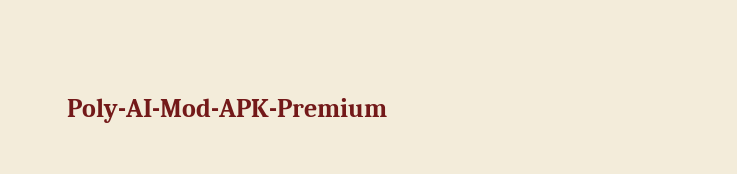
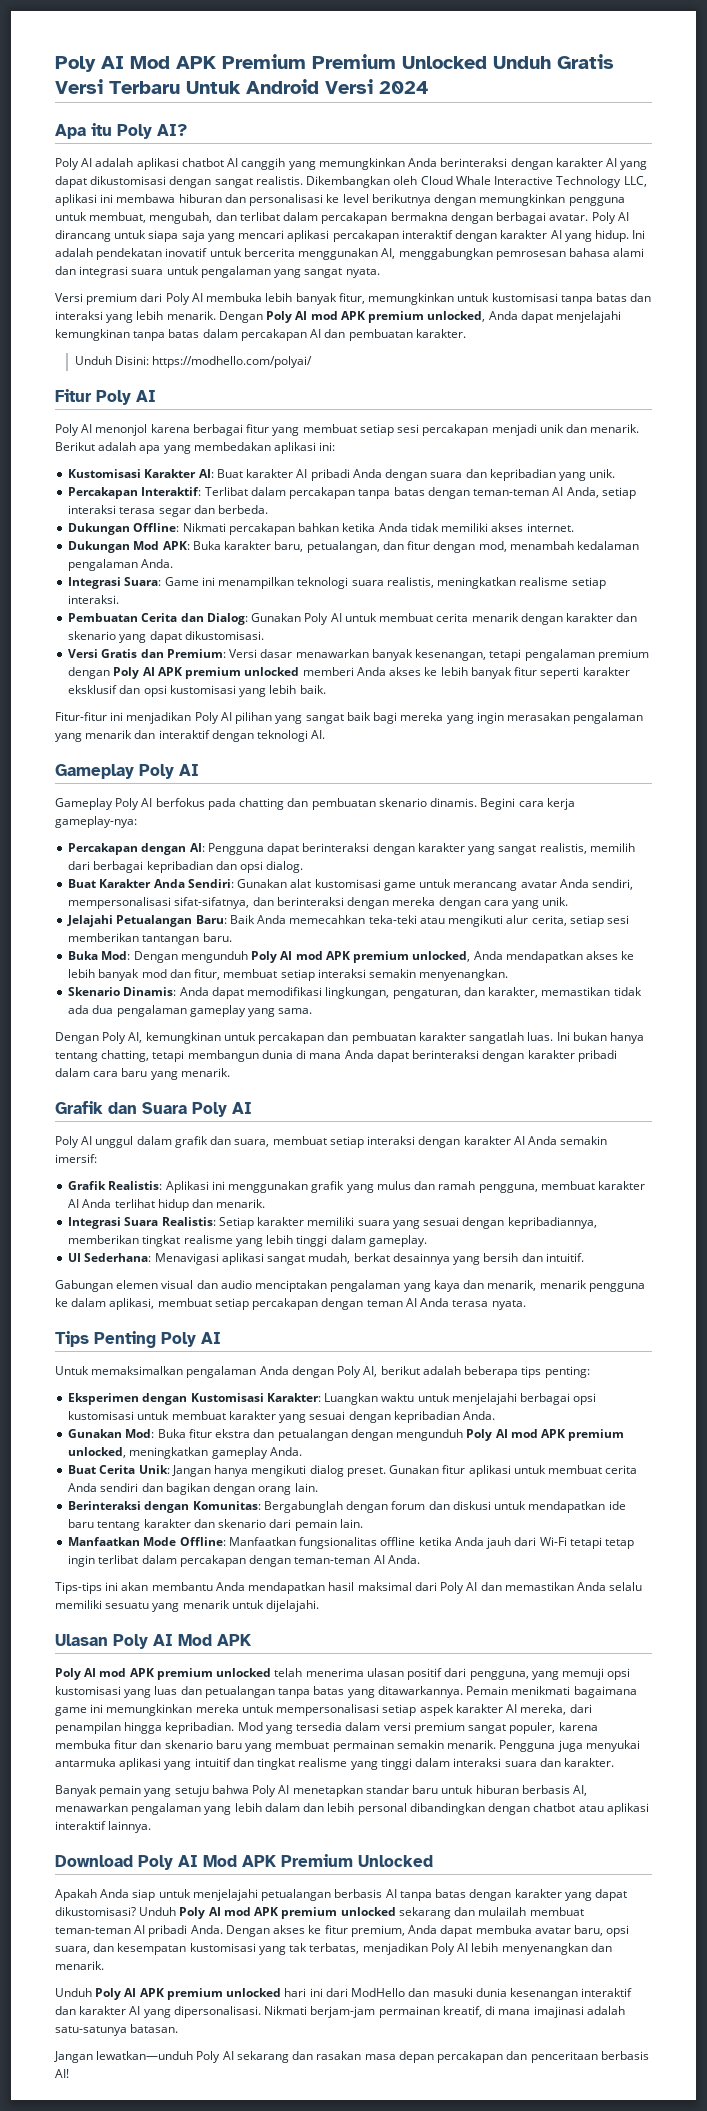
[67,98,387,123] Poly-AI-Mod-APK-Premium -> [55,54,614,72] [55,79,429,94] [55,123,187,139] [55,158,648,170] [55,176,647,188] [55,194,625,206] [55,212,629,224] [55,230,646,242] [55,248,645,260] [55,266,380,278] [55,293,652,305] [55,311,622,323] [55,329,466,341] [74,356,313,368] [55,389,156,405] [55,424,640,436] [55,442,336,454] [68,469,616,481] [68,487,636,499] [68,505,269,517] [68,523,574,535] [68,541,640,553] [68,559,174,571] [68,577,606,589] [68,595,120,604] [68,613,638,625] [68,631,264,643] [68,649,649,661] [68,667,630,679] [68,685,326,697] [55,712,644,724] [55,730,326,742] [55,764,199,779] [55,798,575,810] [55,816,137,828] [68,843,635,855] [68,861,304,873] [68,879,634,891] [68,897,569,909] [67,915,630,927] [68,933,232,945] [68,951,635,963] [68,969,509,981] [68,987,642,999] [68,1005,313,1017] [55,1032,645,1044] [55,1050,617,1062] [55,1068,230,1080] [55,1101,252,1117] [55,1136,608,1148] [55,1154,97,1163] [68,1181,646,1193] [68,1199,266,1211] [68,1217,597,1229] [68,1235,427,1247] [68,1253,584,1265] [55,1280,645,1292] [55,1298,526,1310] [55,1331,221,1348] [55,1366,590,1378] [68,1393,597,1405] [68,1411,496,1423] [68,1429,625,1441] [68,1447,302,1459] [68,1465,638,1477] [68,1483,318,1495] [68,1501,626,1513] [68,1519,363,1531] [68,1537,635,1549] [68,1555,420,1567] [55,1582,643,1594] [55,1600,320,1612] [55,1634,252,1649] [55,1668,631,1680] [55,1686,637,1698] [55,1704,592,1716] [55,1722,598,1734] [55,1740,640,1752] [55,1758,615,1770] [55,1785,588,1797] [55,1803,649,1815] [55,1821,152,1833] [55,1854,433,1870] [55,1889,628,1901] [55,1907,584,1919] [55,1925,630,1937] [55,1943,612,1955] [55,1961,104,1970] [55,1988,633,2000] [55,2006,625,2018] [55,2024,179,2036] [54,2051,649,2063] [55,2069,69,2078] Poly AI Mod APK Premium Premium Unlocked Unduh Gratis Versi Terbaru Untuk Android Versi 2024 // Apa itu Poly AI? // Poly AI adalah aplikasi chatbot AI canggih yang memungkinkan Anda berinteraksi dengan karakter AI yang dapat dikustomisasi dengan sangat realistis. Dikembangkan oleh Cloud Whale Interactive Technology LLC, aplikasi ini membawa hiburan dan personalisasi ke level berikutnya dengan memungkinkan pengguna untuk membuat, mengubah, dan terlibat dalam percakapan bermakna dengan berbagai avatar. Poly AI dirancang untuk siapa saja yang mencari aplikasi percakapan interaktif dengan karakter AI yang hidup. Ini adalah pendekatan inovatif untuk bercerita menggunakan AI, menggabungkan pemrosesan bahasa alami dan integrasi suara untuk pengalaman yang sangat nyata. // Versi premium dari Poly AI membuka lebih banyak fitur, memungkinkan untuk kustomisasi tanpa batas dan interaksi yang lebih menarik. Dengan Poly AI mod APK premium unlocked, Anda dapat menjelajahi kemungkinan tanpa batas dalam percakapan AI dan pembuatan karakter. // Unduh Disini: https://modhello.com/polyai/ // Fitur Poly AI // Poly AI menonjol karena berbagai fitur yang membuat setiap sesi percakapan menjadi unik dan menarik. Berikut adalah apa yang membedakan aplikasi ini: // Kustomisasi Karakter AI: Buat karakter AI pribadi Anda dengan suara dan kepribadian yang unik. // Percakapan Interaktif: Terlibat dalam percakapan tanpa batas dengan teman-teman AI Anda, setiap interaksi terasa segar dan berbeda. // Dukungan Offline: Nikmati percakapan bahkan ketika Anda tidak memiliki akses internet. // Dukungan Mod APK: Buka karakter baru, petualangan, dan fitur dengan mod, menambah kedalaman pengalaman Anda. // Integrasi Suara: Game ini menampilkan teknologi suara realistis, meningkatkan realisme setiap interaksi. // Pembuatan Cerita dan Dialog: Gunakan Poly AI untuk membuat cerita menarik dengan karakter dan skenario yang dapat dikustomisasi. // Versi Gratis dan Premium: Versi dasar menawarkan banyak kesenangan, tetapi pengalaman premium dengan Poly AI APK premium unlocked memberi Anda akses ke lebih banyak fitur seperti karakter eksklusif dan opsi kustomisasi yang lebih baik. // Fitur-fitur ini menjadikan Poly AI pilihan yang sangat baik bagi mereka yang ingin merasakan pengalaman yang menarik dan interaktif dengan teknologi AI. // Gameplay Poly AI // Gameplay Poly AI berfokus pada chatting dan pembuatan skenario dinamis. Begini cara kerja gameplay-nya: // Percakapan dengan AI: Pengguna dapat berinteraksi dengan karakter yang sangat realistis, memilih dari berbagai kepribadian dan opsi dialog. // Buat Karakter Anda Sendiri: Gunakan alat kustomisasi game untuk merancang avatar Anda sendiri, mempersonalisasi sifat-sifatnya, dan berinteraksi dengan mereka dengan cara yang unik. // Jelajahi Petualangan Baru: Baik Anda memecahkan teka-teki atau mengikuti alur cerita, setiap sesi memberikan tantangan baru. // Buka Mod: Dengan mengunduh Poly AI mod APK premium unlocked, Anda mendapatkan akses ke lebih banyak mod dan fitur, membuat setiap interaksi semakin menyenangkan. // Skenario Dinamis: Anda dapat memodifikasi lingkungan, pengaturan, dan karakter, memastikan tidak ada dua pengalaman gameplay yang sama. // Dengan Poly AI, kemungkinan untuk percakapan dan pembuatan karakter sangatlah luas. Ini bukan hanya tentang chatting, tetapi membangun dunia di mana Anda dapat berinteraksi dengan karakter pribadi dalam cara baru yang menarik. // Grafik dan Suara Poly AI // Poly AI unggul dalam grafik dan suara, membuat setiap interaksi dengan karakter AI Anda semakin imersif: // Grafik Realistis: Aplikasi ini menggunakan grafik yang mulus dan ramah pengguna, membuat karakter AI Anda terlihat hidup dan menarik. // Integrasi Suara Realistis: Setiap karakter memiliki suara yang sesuai dengan kepribadiannya, memberikan tingkat realisme yang lebih tinggi dalam gameplay. // UI Sederhana: Menavigasi aplikasi sangat mudah, berkat desainnya yang bersih dan intuitif. // Gabungan elemen visual dan audio menciptakan pengalaman yang kaya dan menarik, menarik pengguna ke dalam aplikasi, membuat setiap percakapan dengan teman AI Anda terasa nyata. // Tips Penting Poly AI // Untuk memaksimalkan pengalaman Anda dengan Poly AI, berikut adalah beberapa tips penting: // Eksperimen dengan Kustomisasi Karakter: Luangkan waktu untuk menjelajahi berbagai opsi kustomisasi untuk membuat karakter yang sesuai dengan kepribadian Anda. // Gunakan Mod: Buka fitur ekstra dan petualangan dengan mengunduh Poly AI mod APK premium unlocked, meningkatkan gameplay Anda. // Buat Cerita Unik: Jangan hanya mengikuti dialog preset. Gunakan fitur aplikasi untuk membuat cerita Anda sendiri dan bagikan dengan orang lain. // Berinteraksi dengan Komunitas: Bergabunglah dengan forum dan diskusi untuk mendapatkan ide baru tentang karakter dan skenario dari pemain lain. // Manfaatkan Mode Offline: Manfaatkan fungsionalitas offline ketika Anda jauh dari Wi-Fi tetapi tetap ingin terlibat dalam percakapan dengan teman-teman AI Anda. // Tips-tips ini akan membantu Anda mendapatkan hasil maksimal dari Poly AI dan memastikan Anda selalu memiliki sesuatu yang menarik untuk dijelajahi. // Ulasan Poly AI Mod APK // Poly AI mod APK premium unlocked telah menerima ulasan positif dari pengguna, yang memuji opsi kustomisasi yang luas dan petualangan tanpa batas yang ditawarkannya. Pemain menikmati bagaimana game ini memungkinkan mereka untuk mempersonalisasi setiap aspek karakter AI mereka, dari penampilan hingga kepribadian. Mod yang tersedia dalam versi premium sangat populer, karena membuka fitur dan skenario baru yang membuat permainan semakin menarik. Pengguna juga menyukai antarmuka aplikasi yang intuitif dan tingkat realisme yang tinggi dalam interaksi suara dan karakter. // Banyak pemain yang setuju bahwa Poly AI menetapkan standar baru untuk hiburan berbasis AI, menawarkan pengalaman yang lebih dalam dan lebih personal dibandingkan dengan chatbot atau aplikasi interaktif lainnya. // Download Poly AI Mod APK Premium Unlocked // Apakah Anda siap untuk menjelajahi petualangan berbasis AI tanpa batas dengan karakter yang dapat dikustomisasi? Unduh Poly AI mod APK premium unlocked sekarang dan mulailah membuat teman-teman AI pribadi Anda. Dengan akses ke fitur premium, Anda dapat membuka avatar baru, opsi suara, dan kesempatan kustomisasi yang tak terbatas, menjadikan Poly AI lebih menyenangkan dan menarik. // Unduh Poly AI APK premium unlocked hari ini dari ModHello dan masuki dunia kesenangan interaktif dan karakter AI yang dipersonalisasi. Nikmati berjam-jam permainan kreatif, di mana imajinasi adalah satu-satunya batasan. // Jangan lewatkan—unduh Poly AI sekarang dan rasakan masa depan percakapan dan penceritaan berbasis AI!

